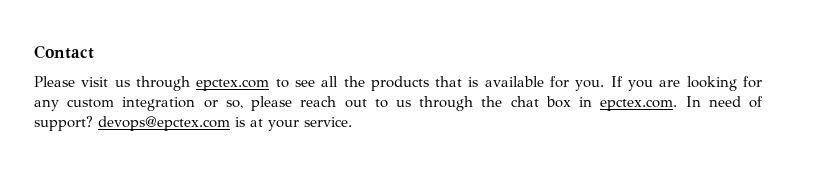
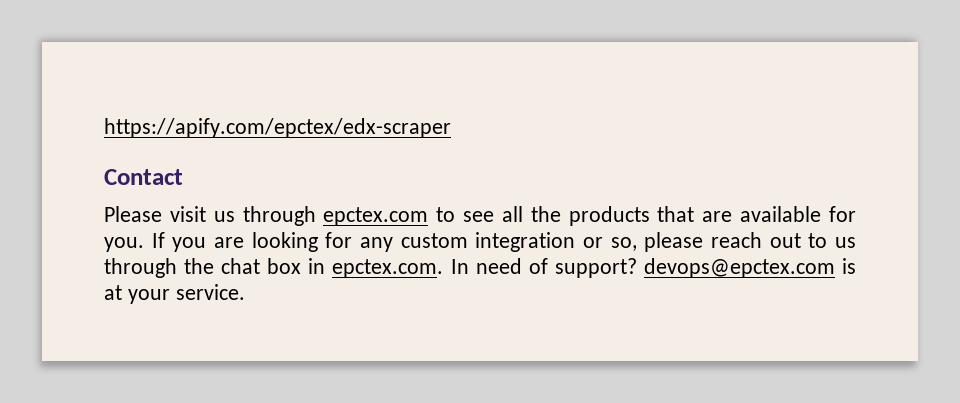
(34, 52) none -> [104,118,451,138] https://apify.com/epctex/edx-scraper //
[468,77,479,87] is -> [702,211,733,222] are

